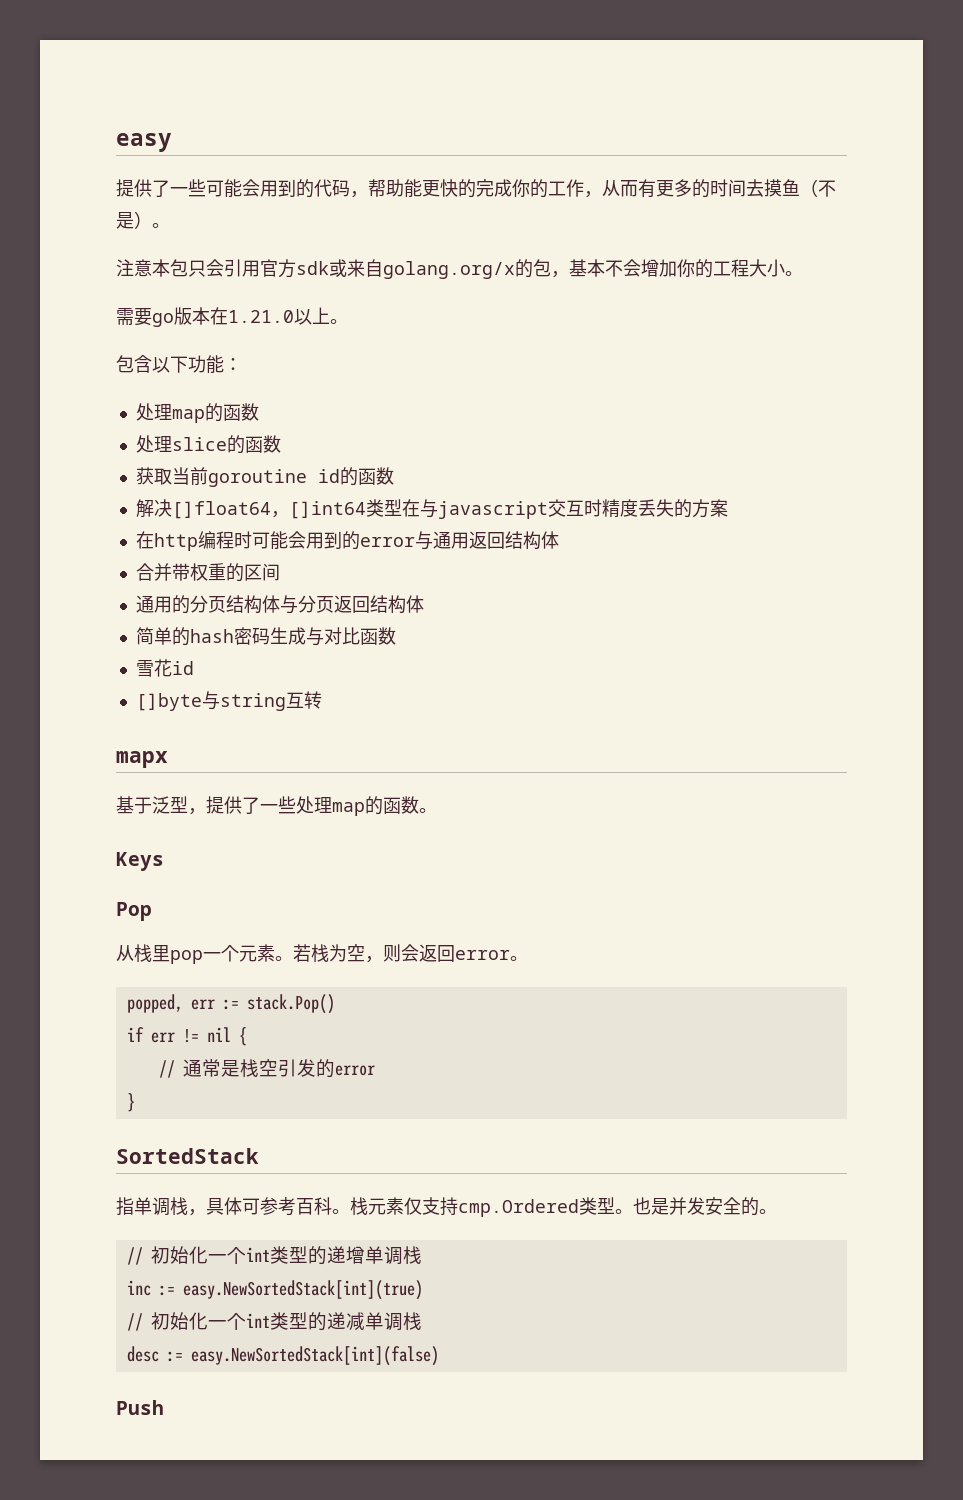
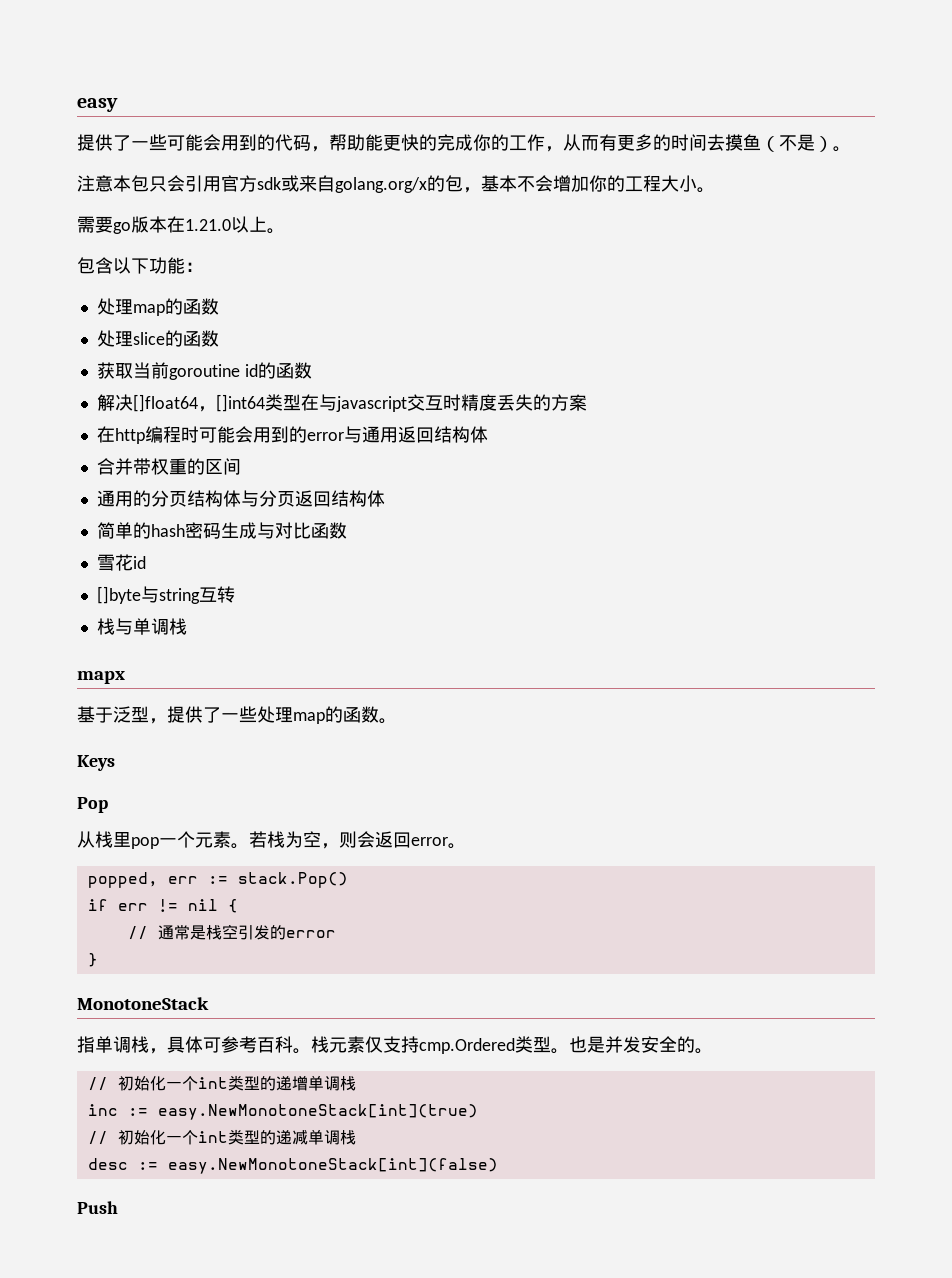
(322, 700) none -> [96,618,187,635] // 栈与单调栈
[116,1148,259,1164] SortedStack -> [77,997,209,1010] MonotoneStack
[182,1280,423,1300] easy.NewSortedStack[int](true) -> [157,1104,478,1120] easy.NewMonotoneStack[int](true)
[190,1346,439,1366] easy.NewSortedStack[int](false) -> [167,1158,498,1174] easy.NewMonotoneStack[int](false)

